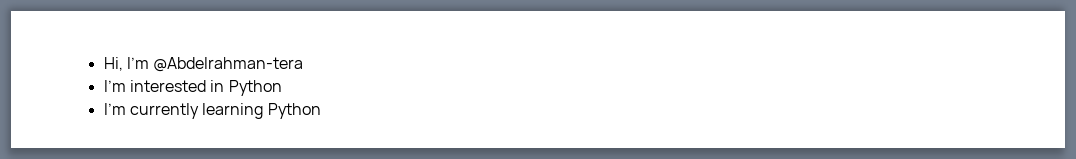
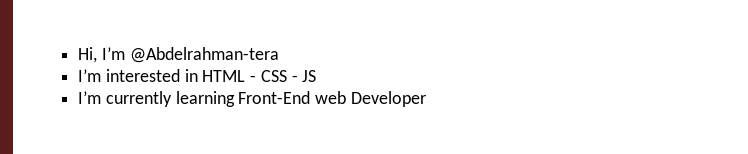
[228,80,282,96] Python -> [202,70,317,82] HTML - CSS - JS
[267,103,321,119] Python -> [238,91,426,107] Front-End web Developer

